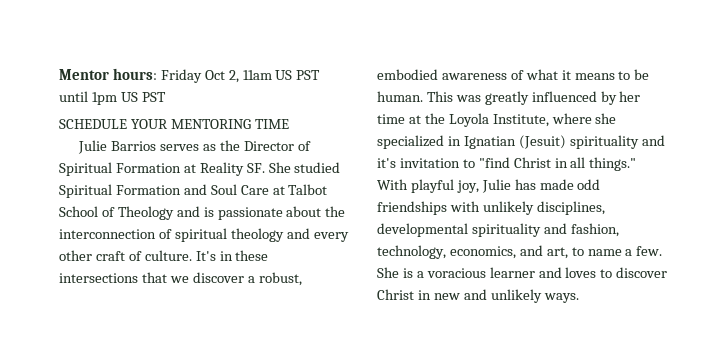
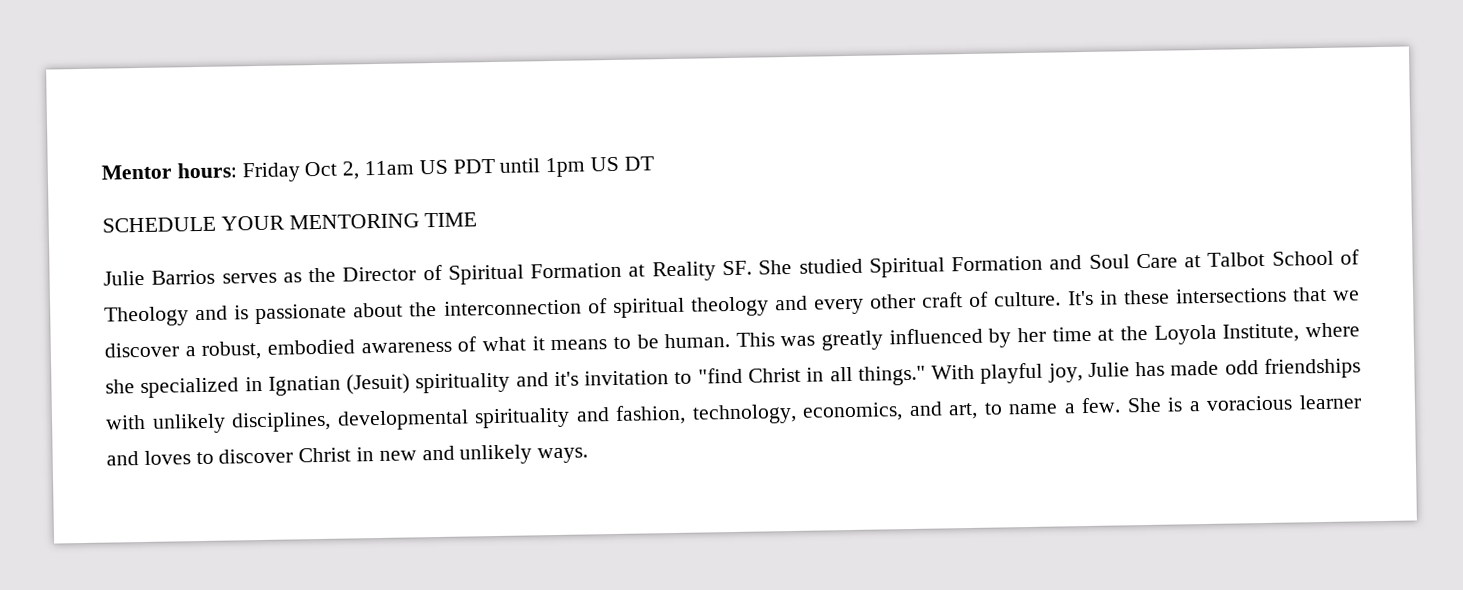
[296,70,321,80] PST -> [452,158,495,174] PDT
[141,92,166,102] PST -> [623,156,654,171] DT

